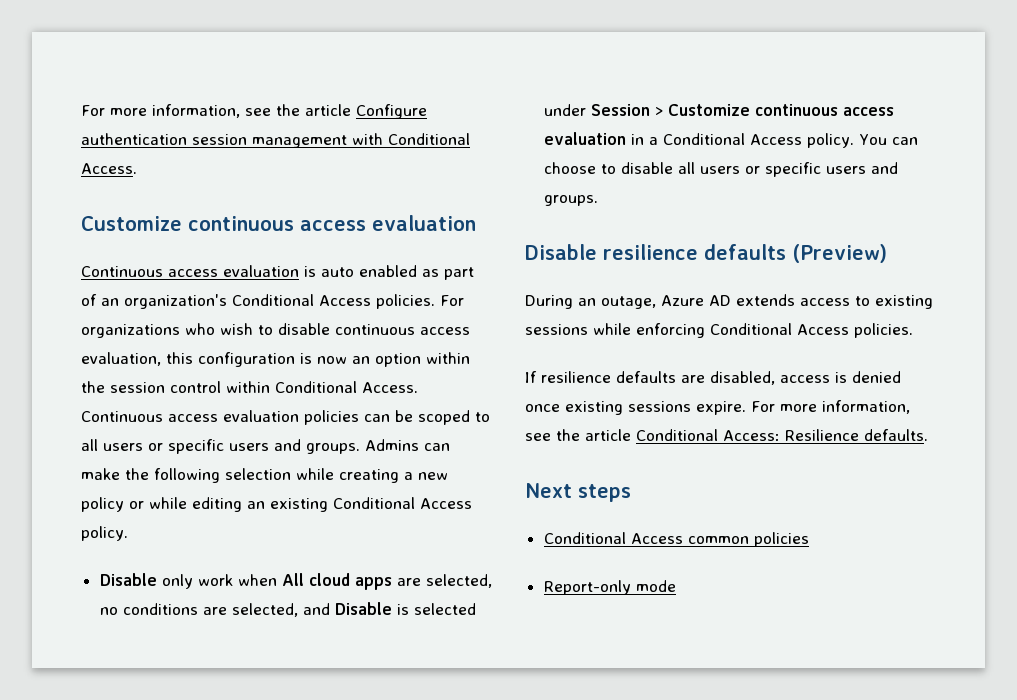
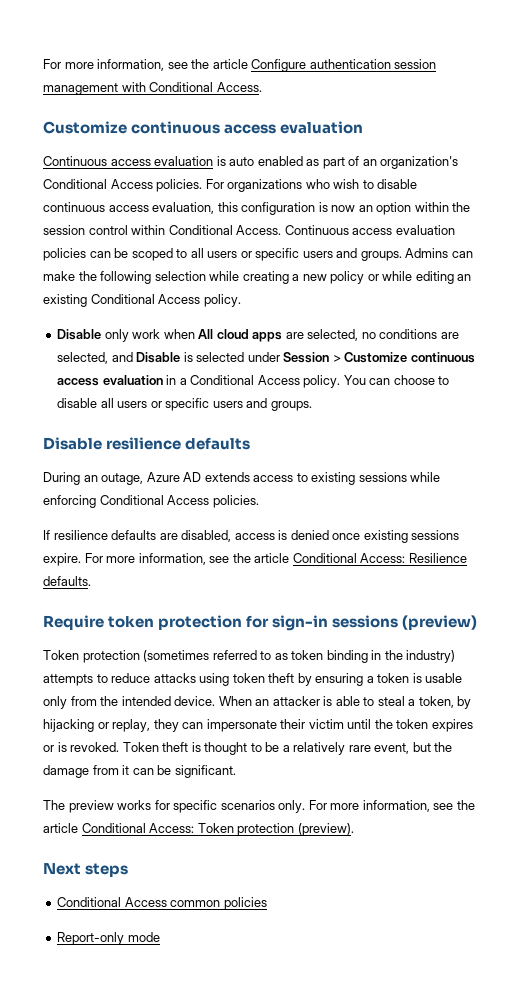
[792,244,887,263] (Preview) -> (251, 443) none
(928, 435) none -> [43,615,478,631] [43,650,456,663] [43,673,463,686] [43,696,472,709] [43,719,473,732] [43,742,453,755] [43,765,236,778] [43,800,475,813] [43,823,354,836] // Require token protection for sign-in sessions (preview) // Token protection (sometimes referred to as token binding in the industry) attempts to reduce attacks using token theft by ensuring a token is usable only from the intended device. When an attacker is able to steal a token, by hijacking or replay, they can impersonate their victim until the token expires or is revoked. Token theft is thought to be a relatively rare event, but the damage from it can be significant. // The preview works for specific scenarios only. For more information, see the article Conditional Access: Token protection (preview).

